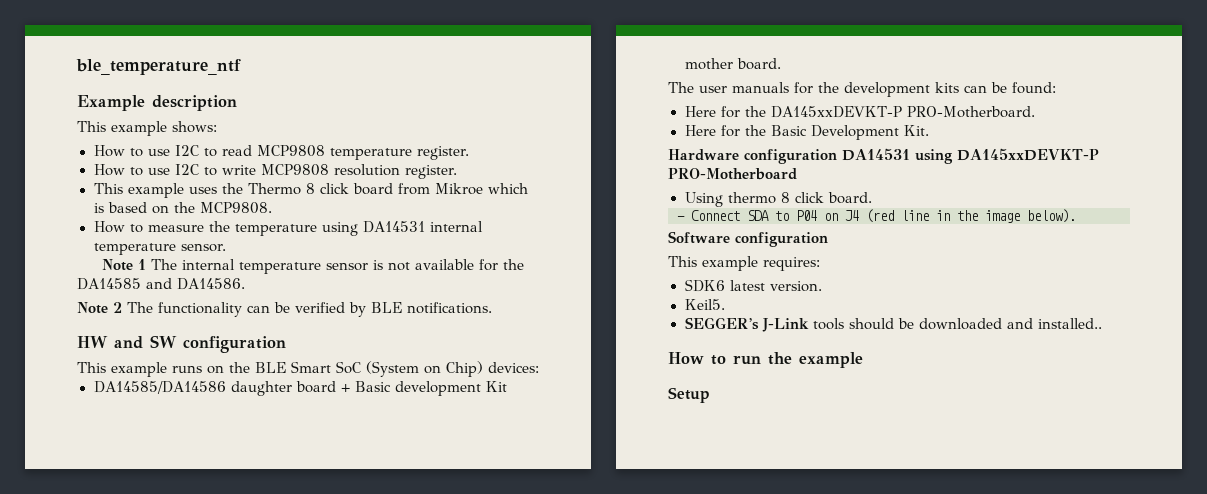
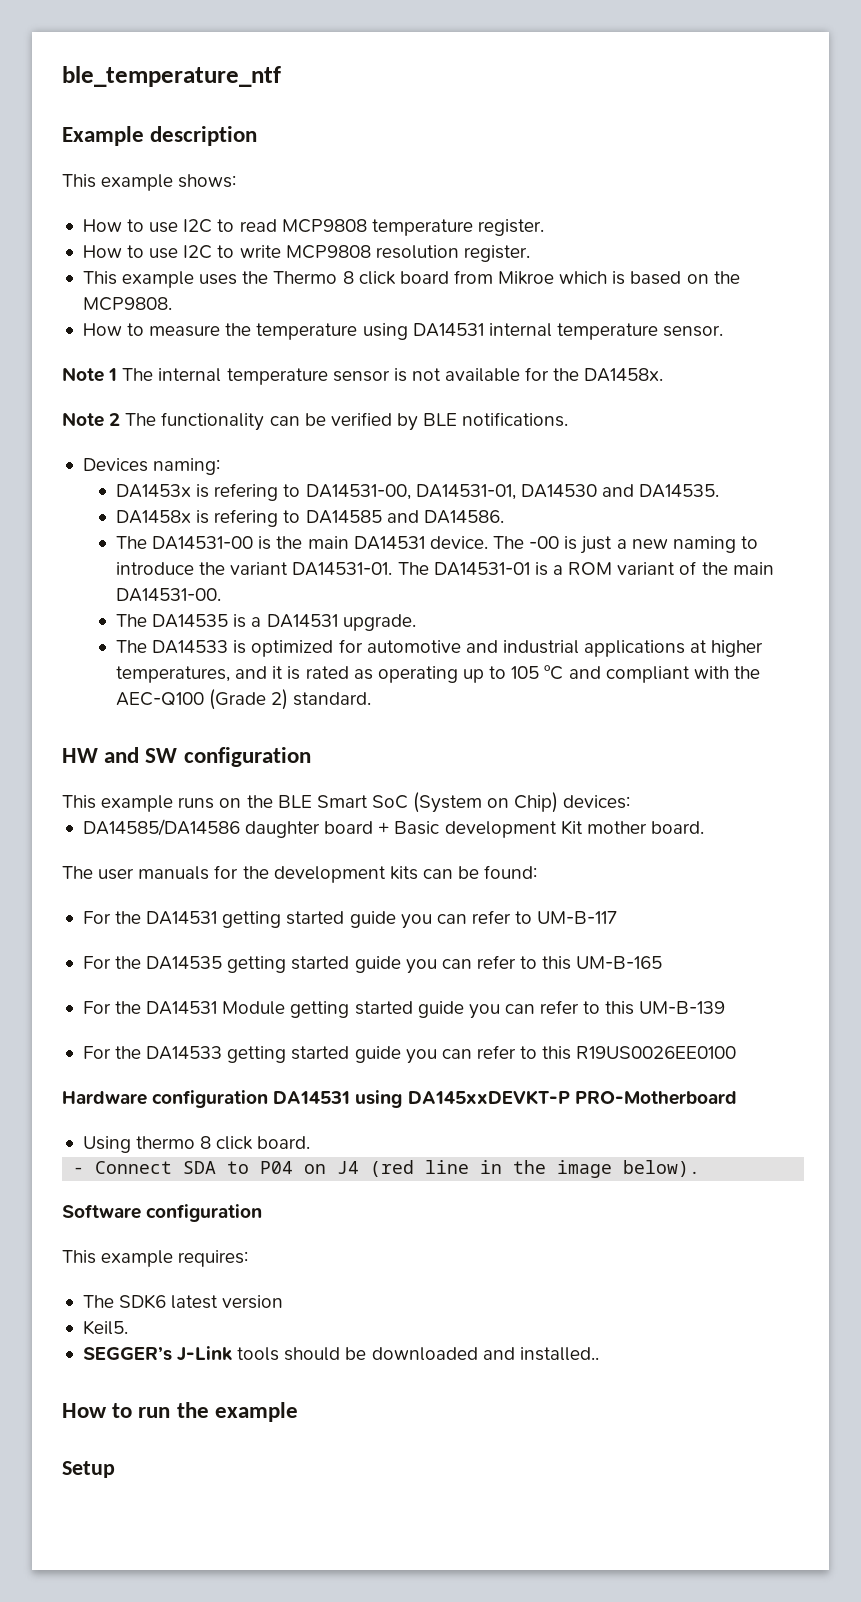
[77,278,245,290] DA14585 and DA14586. -> [584,368,664,382] DA1458x.
(492, 308) none -> [82,458,221,475] [116,483,720,501] [116,509,504,527] [116,536,758,554] [116,561,774,576] [116,588,222,602] [116,614,416,631] [116,639,764,657] [116,665,760,683] [116,689,372,710] // Devices naming: // DA1453x is refering to DA14531-00, DA14531-01, DA14530 and DA14535. // DA1458x is refering to DA14585 and DA14586. // The DA14531-00 is the main DA14531 device. The -00 is just a new naming to introduce the variant DA14531-01. The DA14531-01 is a ROM variant of the main DA14531-00. // The DA14535 is a DA14531 upgrade. // The DA14533 is optimized for automotive and industrial applications at higher temperatures, and it is rated as operating up to 105 ºC and compliant with the AEC-Q100 (Grade 2) standard.
[684,106,1035,118] [684,125,929,140] Here for the DA145xxDEVKT-P PRO-Motherboard. // Here for the Basic Development Kit. -> [82,910,618,929] [82,955,663,974] [82,1000,726,1019] [82,1045,737,1064] For the DA14531 getting started guide you can refer to UM-B-117 // For the DA14535 getting started guide you can refer to this UM-B-165 // For the DA14531 Module getting started guide you can refer to this UM-B-139 // For the DA14533 getting started guide you can refer to this R19US0026EE0100
(820, 264) none -> [82,1295,114,1308] The
[769,281,822,292] version. -> [222,1295,284,1309] version

